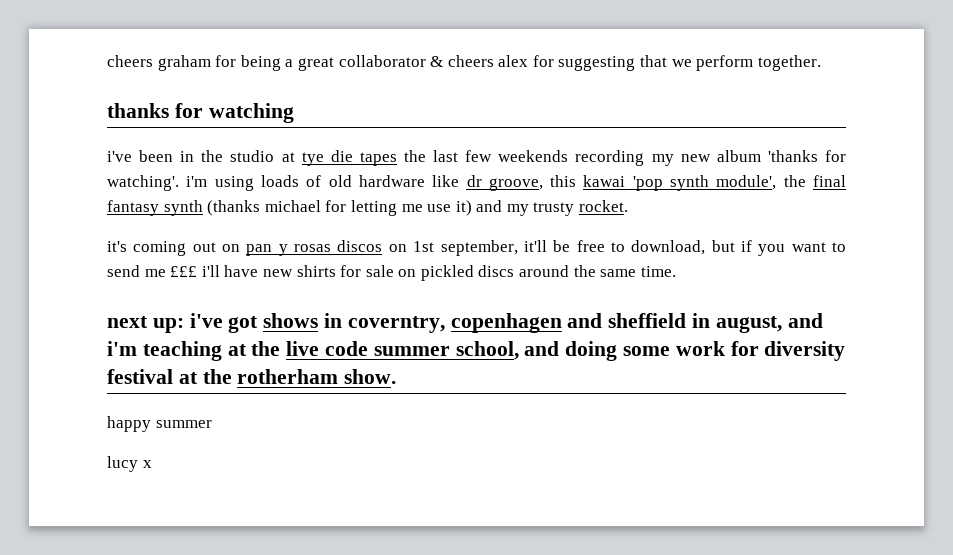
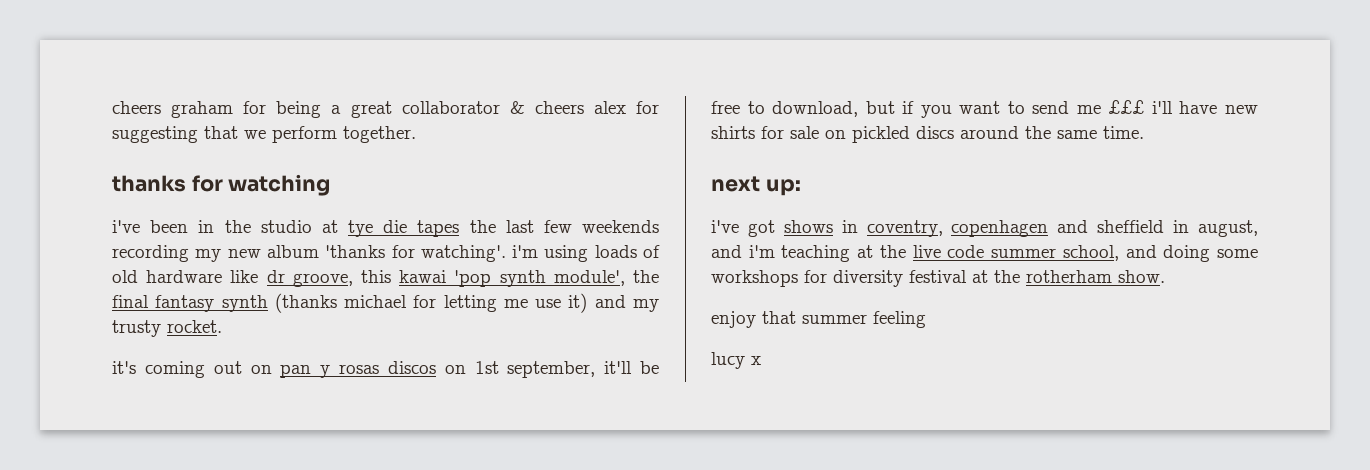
(184, 325) none -> (801, 187) //
[347,316,445,333] coverntry, -> [866,220,943,237] coventry,
[675,341,725,356] work -> [711,270,798,287] workshops
[107,416,212,432] happy summer -> [711,311,926,328] enjoy that summer feeling

